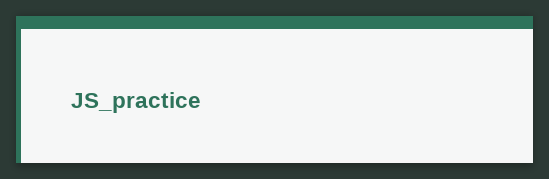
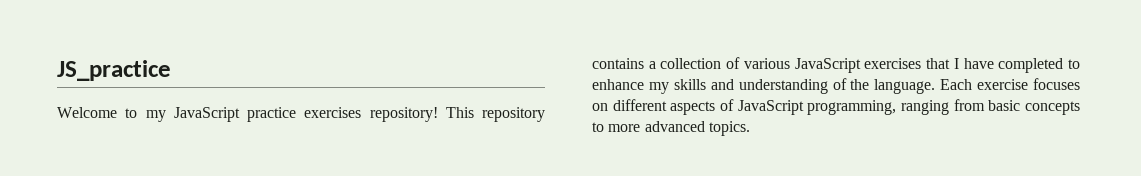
(201, 102) none -> [57,107,545,122] [592,57,1080,73] [592,78,1080,94] [592,99,1080,115] [592,121,750,136] // Welcome to my JavaScript practice exercises repository! This repository contains a collection of various JavaScript exercises that I have completed to enhance my skills and understanding of the language. Each exercise focuses on different aspects of JavaScript programming, ranging from basic concepts to more advanced topics.

